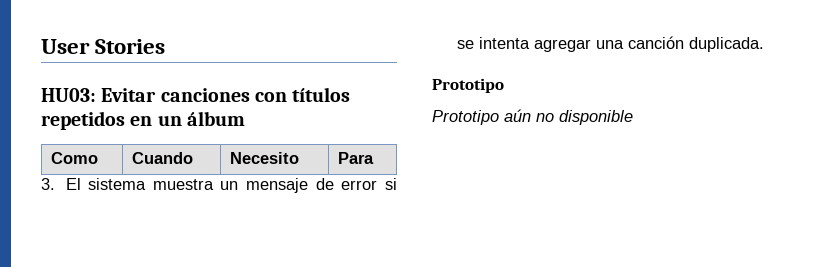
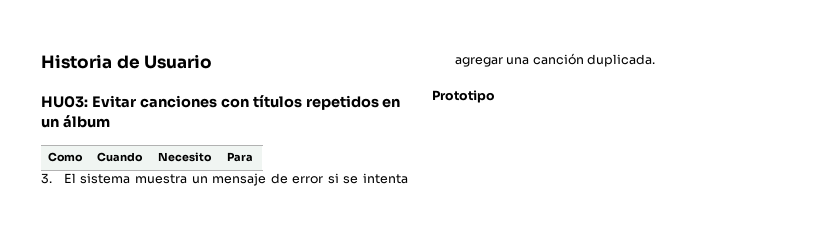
[41,39,166,54] User Stories -> [41,54,213,69] Historia de Usuario
[432,109,633,125] // Prototipo aún no disponible -> (495, 96) none

